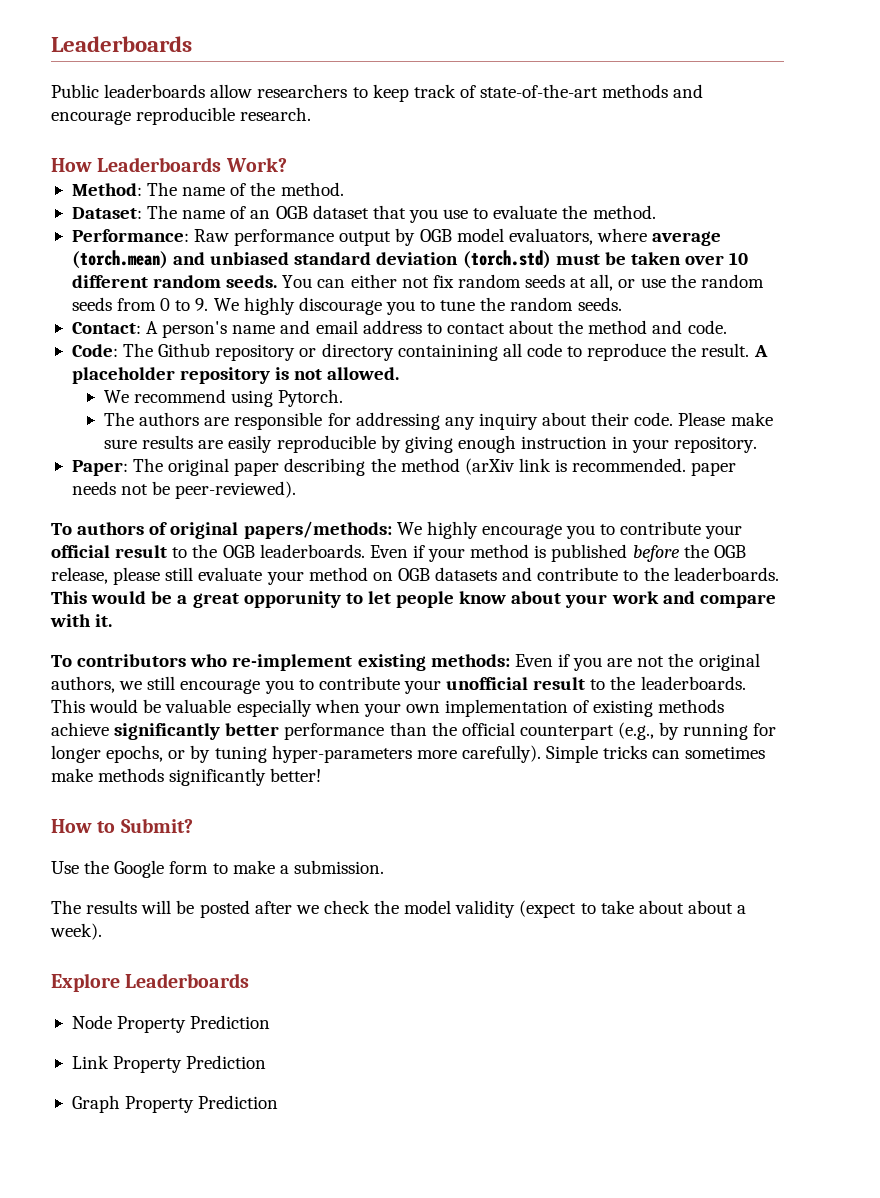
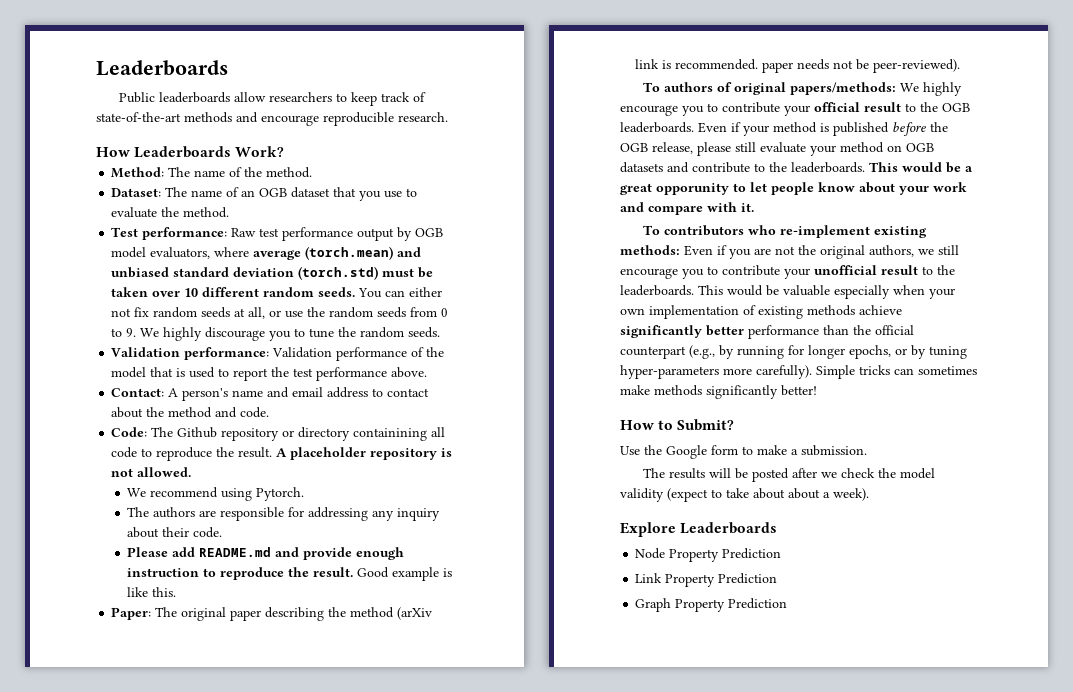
[71,229,230,242] Performance: Raw -> [111,227,280,240] Test performance: Raw test
(622, 304) none -> [111,347,445,361] [111,367,428,381] // Validation performance: Validation performance of the model that is used to report the test performance above.
[678,412,773,426] [104,435,758,453] Please make sure results are easily reproducible by giving enough instruction in your repository. -> [127,547,405,560] [127,567,453,581] [127,587,177,597] // Please add README.md and provide enough instruction to reproduce the result. Good example is like this.

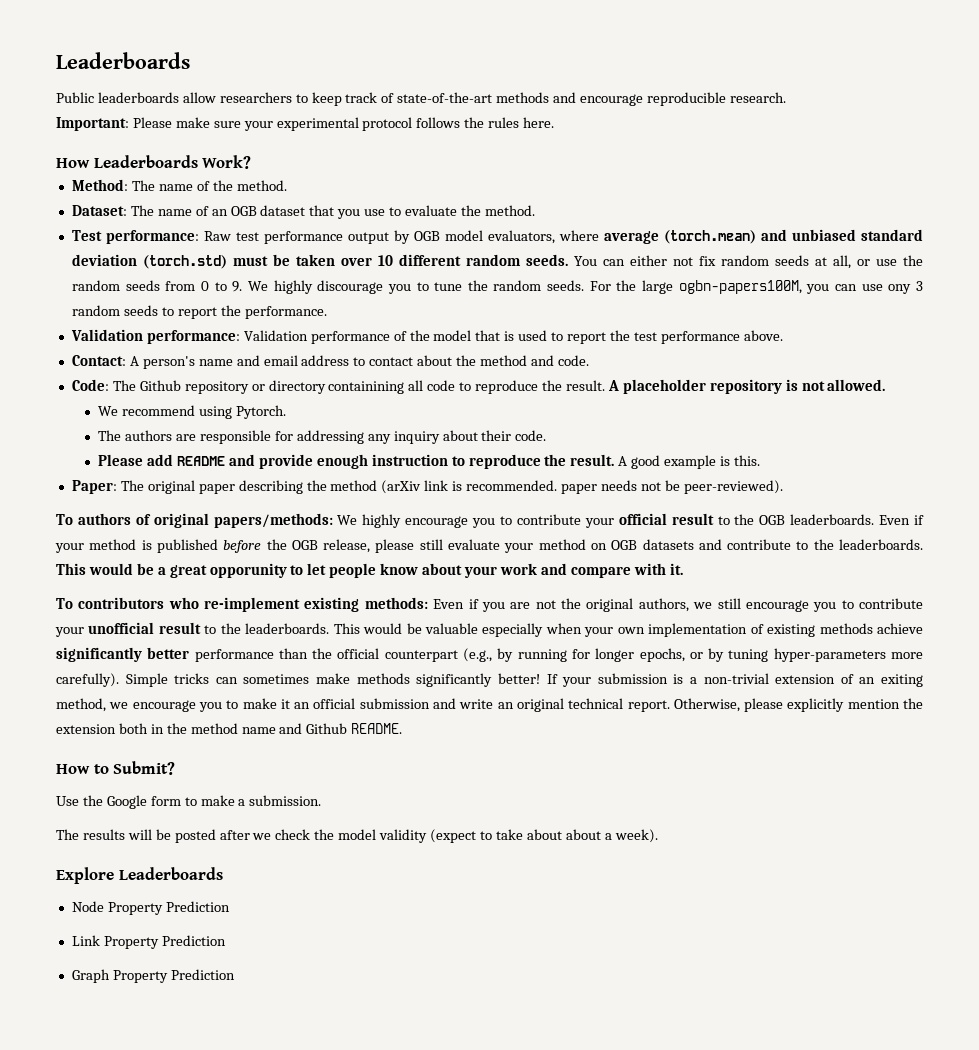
(448, 117) none -> [56,117,555,131] // Important: Please make sure your experimental protocol follows the rules here.
(441, 332) none -> [589,280,923,294] [71,305,327,319] For the large ogbn-papers100M, you can use ony 3 random seeds to report the performance.
[199,547,272,557] README.md -> [177,456,226,466] README
[357,567,390,578] Good -> [618,455,661,469] A good
[127,587,149,597] like -> (731, 461) none
(817, 390) none -> [546,673,923,687] [56,698,923,712] [56,723,403,734] If your submission is a non-trivial extension of an exiting method, we encourage you to make it an official submission and write an original technical report. Otherwise, please explicitly mention the extension both in the method name and Github README.

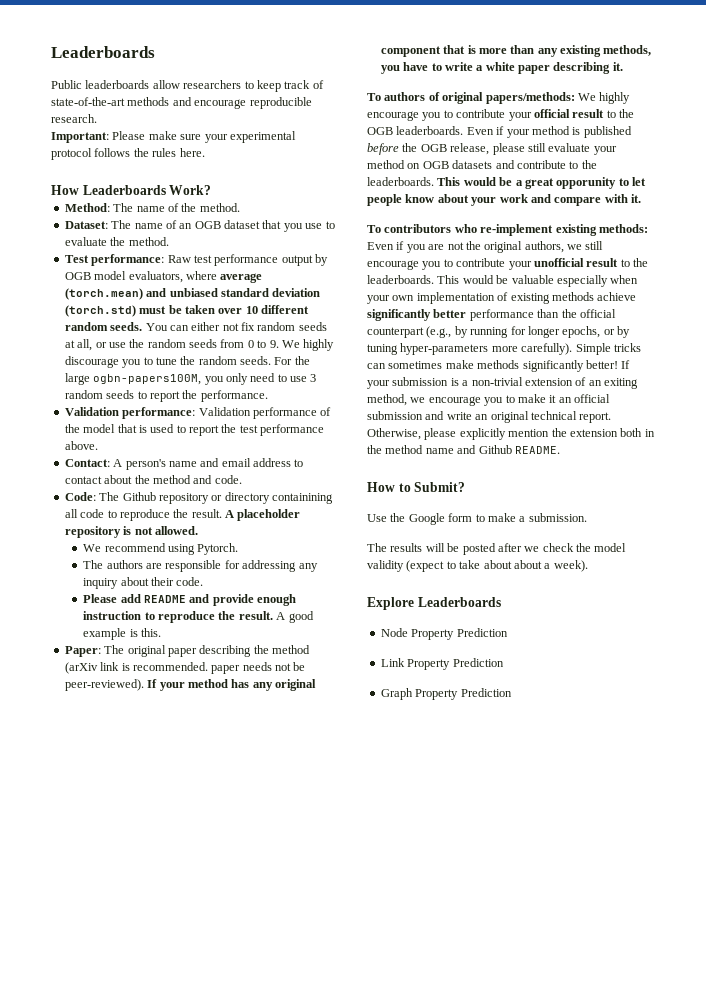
[835,284,912,294] can use ony -> [225,373,307,385] only need to use
(783, 487) none -> [147,679,316,691] [380,45,652,57] [380,62,623,74] If your method has any original component that is more than any existing methods, you have to write a white paper describing it.

